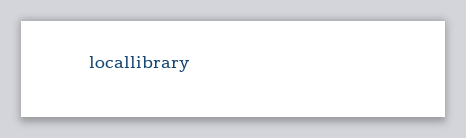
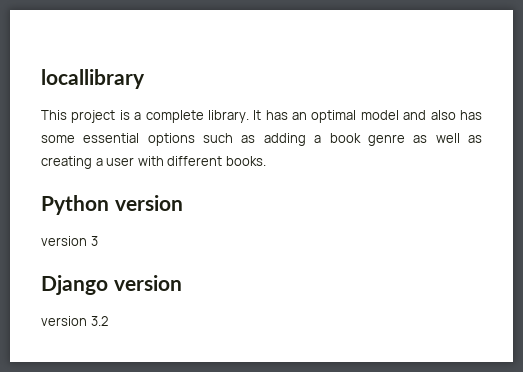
(189, 64) none -> [41,110,482,123] [41,133,483,146] [41,156,266,169] [41,195,183,215] [41,236,98,246] [41,275,182,295] [41,316,108,326] // This project is a complete library. It has an optimal model and also has some essential options such as adding a book genre as well as creating a user with different books. // Python version // version 3 // Django version // version 3.2

